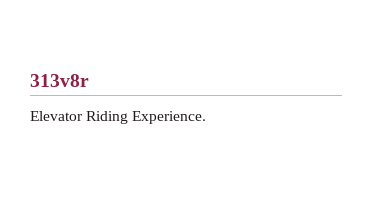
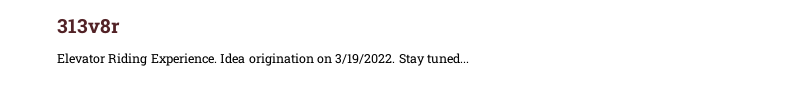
(207, 117) none -> [220,53,469,66] Idea origination on 3/19/2022. Stay tuned...

